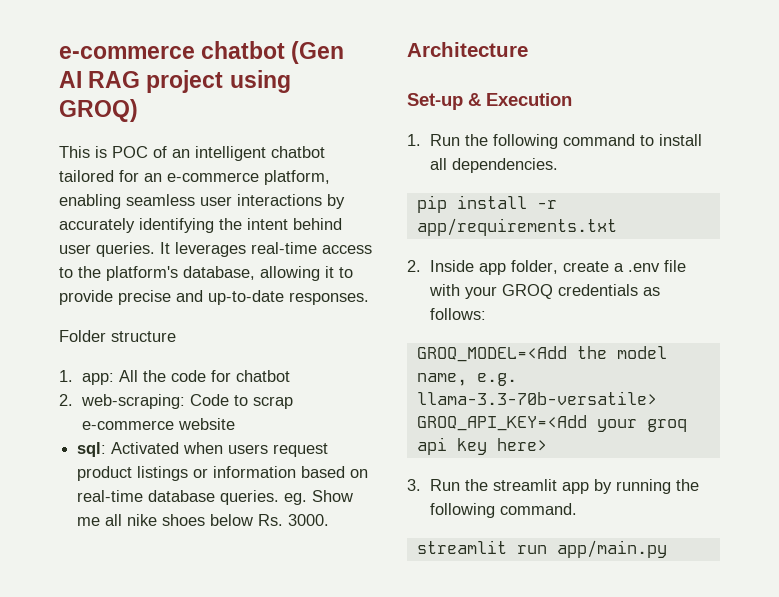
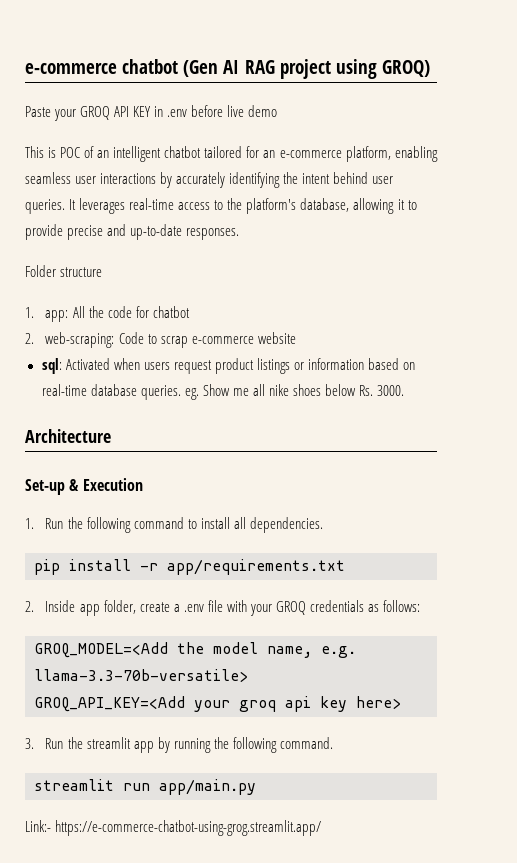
(138, 110) none -> [25,105,278,121] // Paste your GROQ API KEY in .env before live demo
(667, 549) none -> [25,820,322,836] // Link:- https://e-commerce-chatbot-using-grog.streamlit.app/

